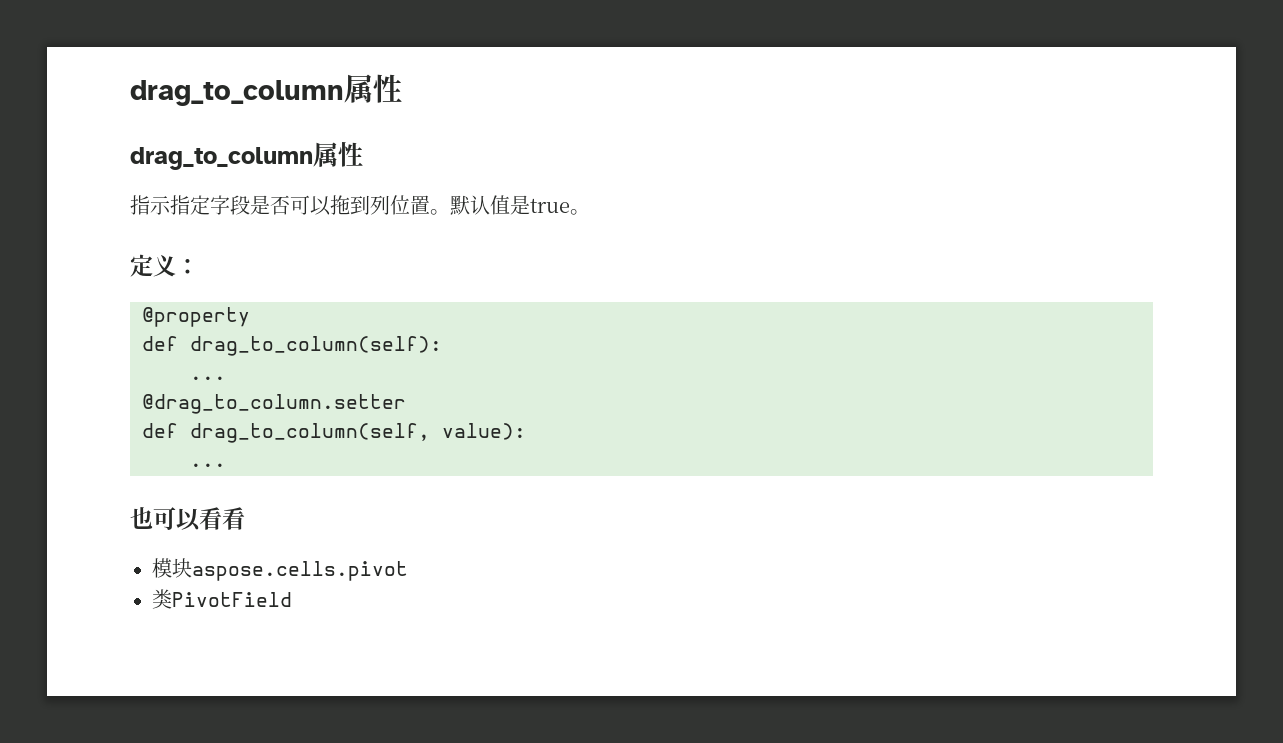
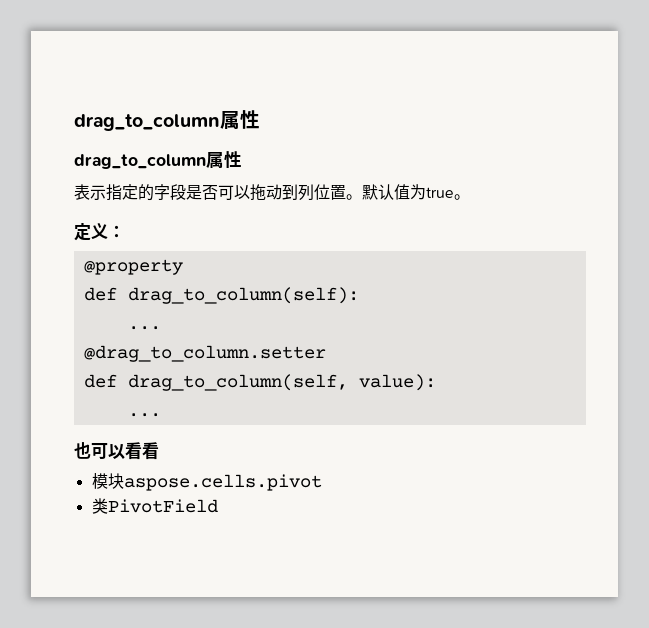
[130,195,210,215] 指示指定 -> [74,184,154,201] 表示指定的
(350, 205) none -> [266,184,282,200] 动
[510,195,530,215] 是 -> [410,184,426,200] 为

